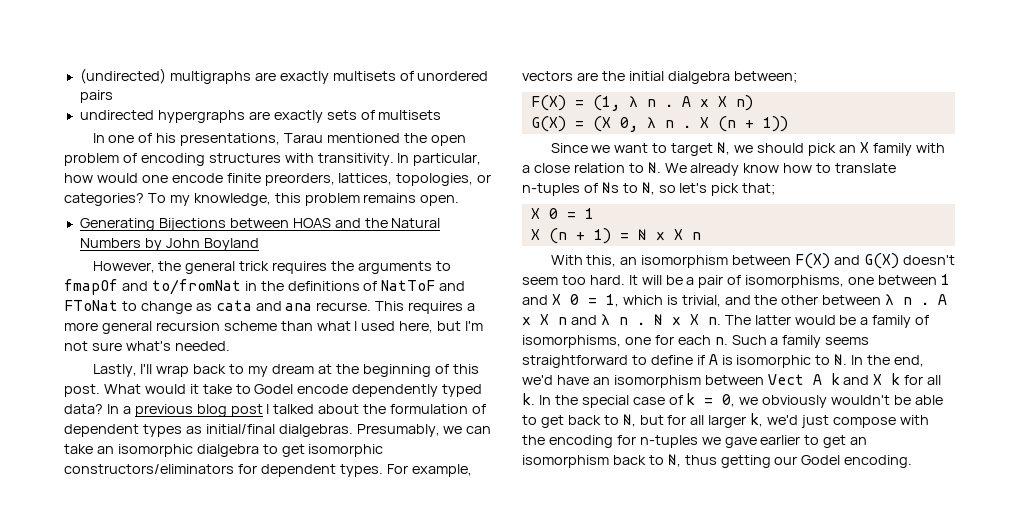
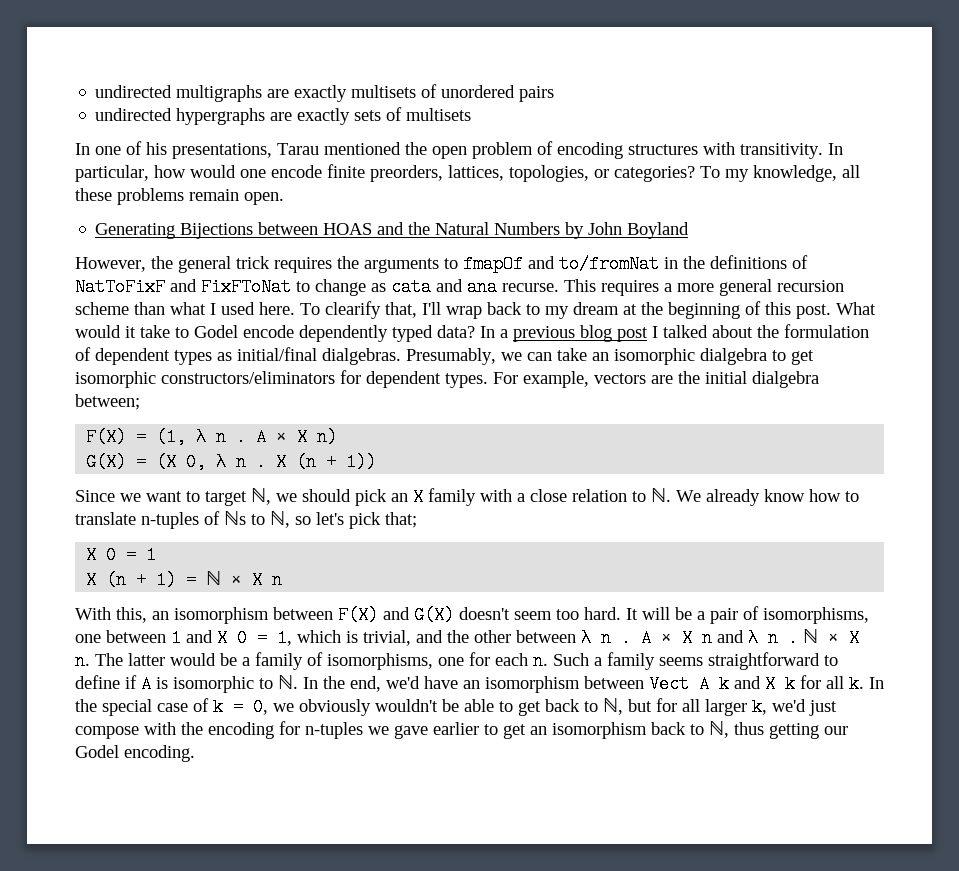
[79,68,166,84] (undirected) -> [95,85,173,98] undirected
[274,193,417,206] this problem remains -> [842,165,860,178] [75,188,239,205] all these problems remain
[381,280,466,291] [64,300,118,311] NatToF and FToNat -> [75,278,291,296] NatToFixF and FixFToNat
[399,321,484,333] [64,341,230,351] [92,364,137,377] here, but I'm not sure what's needed. // Lastly, -> [259,301,417,319] here. To clearify that,

